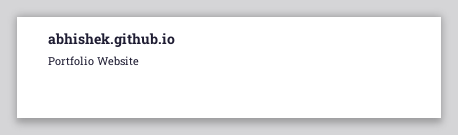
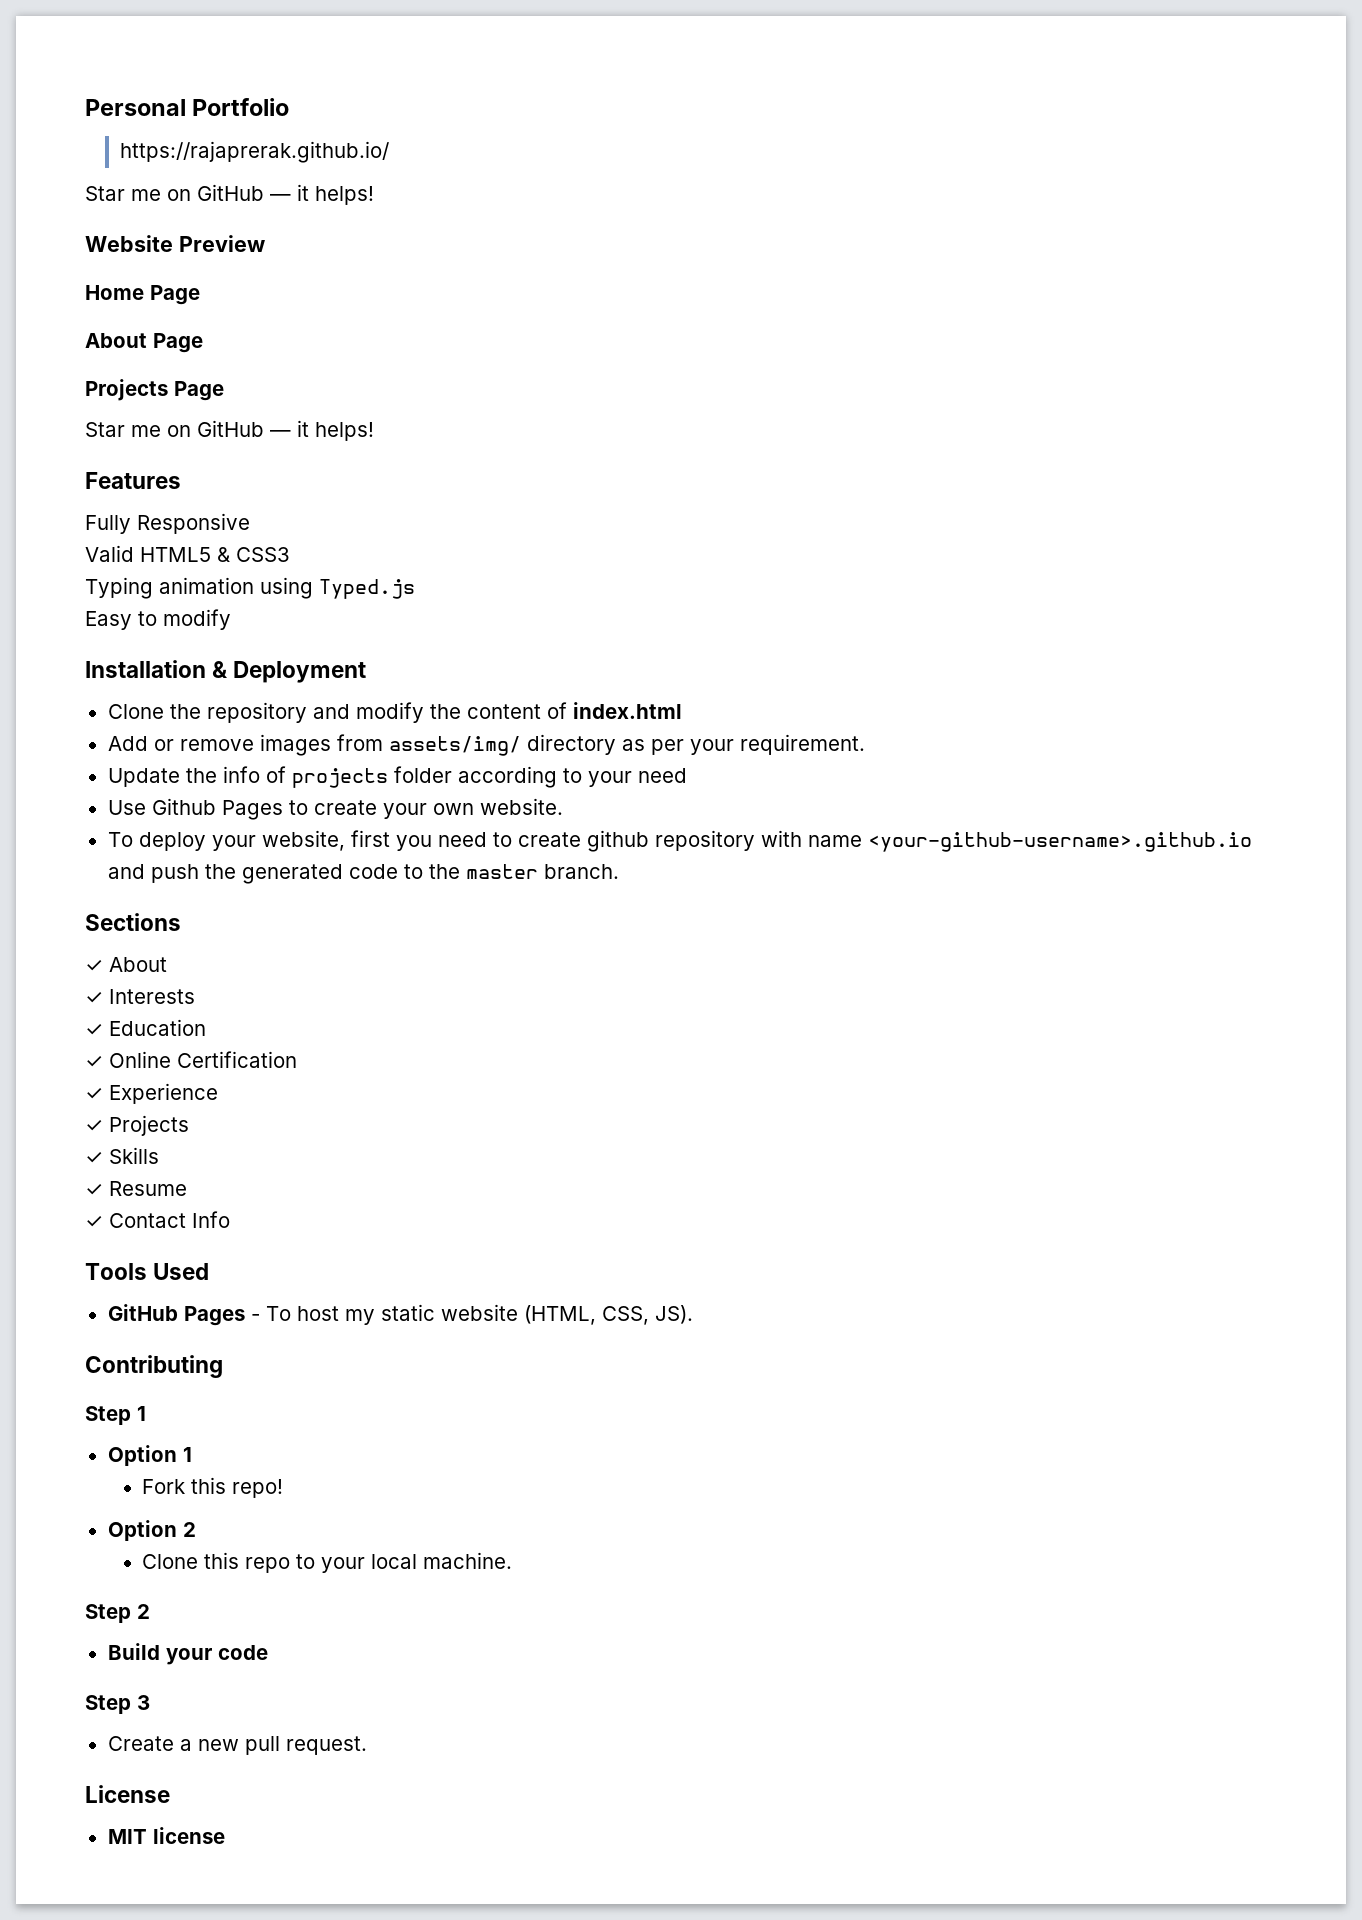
[48,33,175,47] [48,56,139,66] abhishek.github.io // Portfolio Website -> [85,98,290,116] [119,141,389,163] [85,184,374,205] [85,235,265,252] [85,285,200,305] [85,333,203,353] [85,379,224,401] [85,420,374,441] [85,472,181,489] [85,513,250,534] [85,545,290,562] [85,577,415,599] [85,609,231,630] [85,660,367,683] [107,702,682,723] [107,734,865,756] [107,766,687,788] [107,798,563,820] [107,830,1252,852] [107,864,619,884] [85,913,181,931] [85,957,167,972] [85,989,195,1004] [85,1019,206,1036] [85,1051,297,1068] [85,1083,218,1104] [85,1115,189,1136] [85,1147,159,1164] [85,1181,187,1196] [85,1211,230,1228] [85,1263,210,1280] [107,1304,693,1326] [85,1355,223,1378] [85,1406,146,1425] [107,1445,192,1466] [142,1477,284,1498] [107,1520,196,1541] [142,1552,513,1573] [85,1604,150,1623] [107,1643,268,1665] [85,1695,150,1714] [107,1736,367,1755] [85,1785,170,1803] [107,1827,225,1844] Personal Portfolio // https://rajaprerak.github.io/ // Star me on GitHub — it helps! // Website Preview // Home Page // About Page // Projects Page // Star me on GitHub — it helps! // Features // Fully Responsive // Valid HTML5 & CSS3 // Typing animation using Typed.js // Easy to modify // Installation & Deployment // Clone the repository and modify the content of index.html // Add or remove images from assets/img/ directory as per your requirement. // Update the info of projects folder according to your need // Use Github Pages to create your own website. // To deploy your website, first you need to create github repository with name <your-github-username>.github.io and push the generated code to the master branch. // Sections // ✓ About // ✓ Interests // ✓ Education // ✓ Online Certification // ✓ Experience // ✓ Projects // ✓ Skills // ✓ Resume // ✓ Contact Info // Tools Used // GitHub Pages - To host my static website (HTML, CSS, JS). // Contributing // Step 1 // Option 1 // Fork this repo! // Option 2 // Clone this repo to your local machine. // Step 2 // Build your code // Step 3 // Create a new pull request. // License // MIT license

